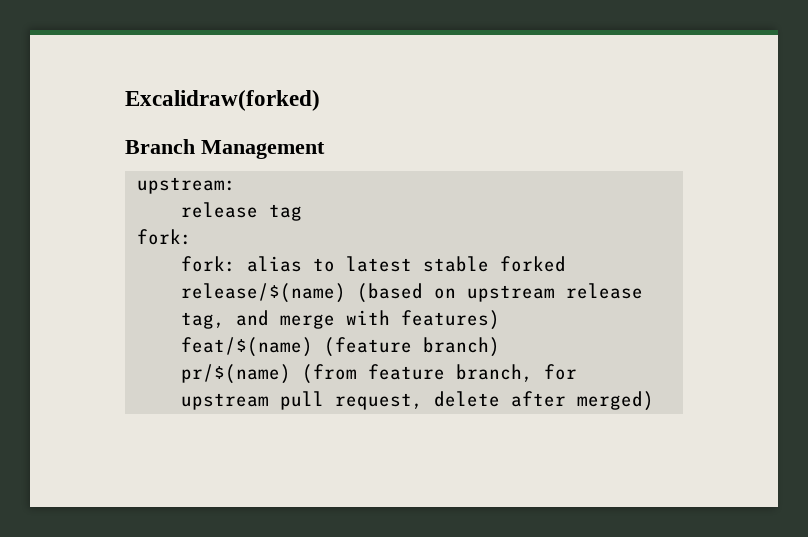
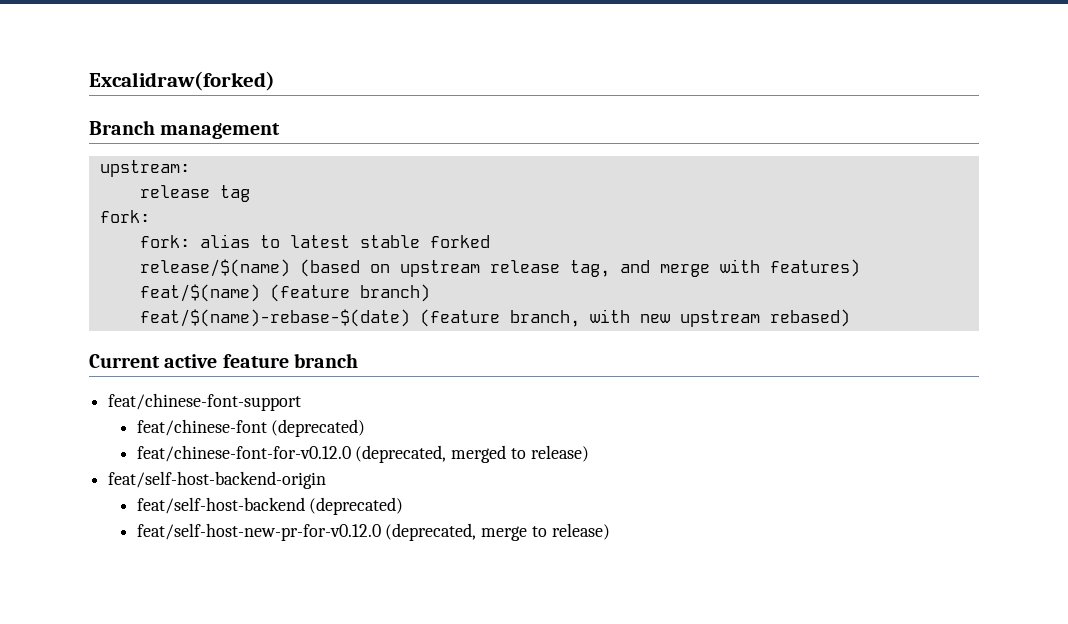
[201,140,325,159] Management -> [160,123,281,139] management
[181,364,577,384] [181,391,654,411] pr/$(name) (from feature branch, for upstream pull request, delete after merged) -> [139,309,850,327] [89,353,358,368] [108,393,302,411] [136,419,366,437] [136,445,589,463] [108,471,327,489] [136,497,404,515] [136,523,610,541] feat/$(name)-rebase-$(date) (feature branch, with new upstream rebased) // Current active feature branch // feat/chinese-font-support // feat/chinese-font (deprecated) // feat/chinese-font-for-v0.12.0 (deprecated, merged to release) // feat/self-host-backend-origin // feat/self-host-backend (deprecated) // feat/self-host-new-pr-for-v0.12.0 (deprecated, merge to release)

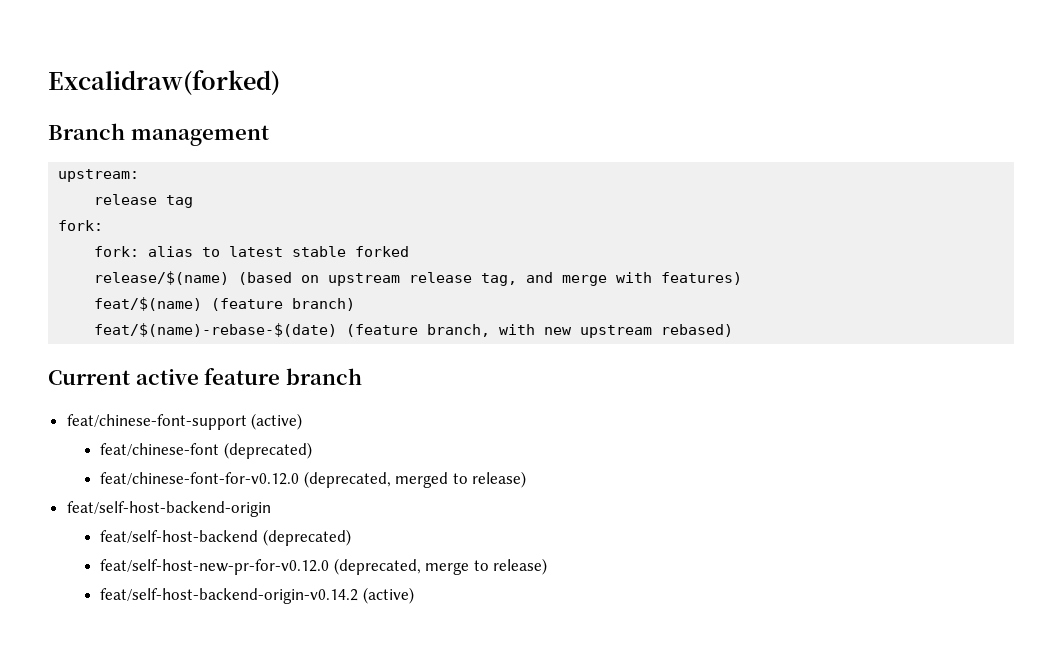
(302, 402) none -> [251,413,303,430] (active)
(610, 531) none -> [100,587,414,604] // feat/self-host-backend-origin-v0.14.2 (active)

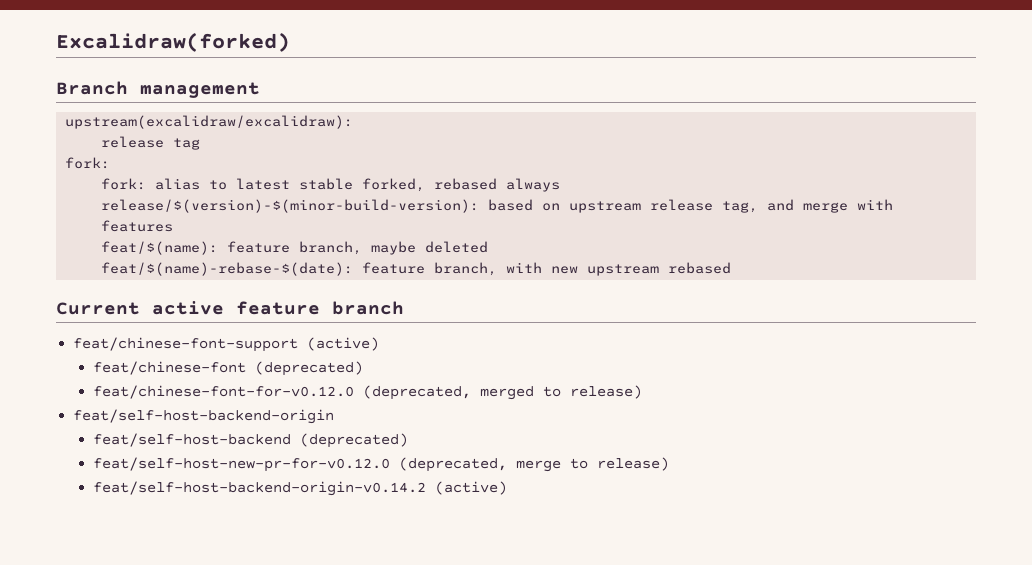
[58,169,140,182] upstream: -> [65,115,354,129] upstream(excalidraw/excalidraw):
[355,246,410,257] [94,271,293,285] forked // release/$(name) (based -> [362,178,561,192] [101,199,534,213] forked, rebased always // release/$(version)-$(minor-build-version): based
[661,272,743,285] [94,297,356,311] [94,323,419,337] features) // feat/$(name) (feature branch) // feat/$(name)-rebase-$(date) (feature -> [101,220,174,232] [101,241,489,255] [101,262,426,276] features // feat/$(name): feature branch, maybe deleted // feat/$(name)-rebase-$(date): feature
[661,324,734,337] rebased) -> [668,262,732,274] rebased

